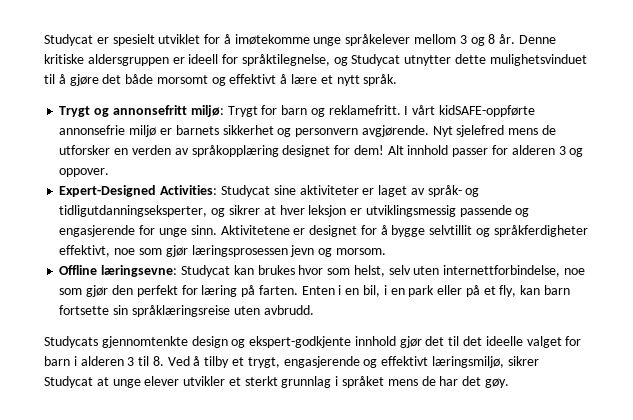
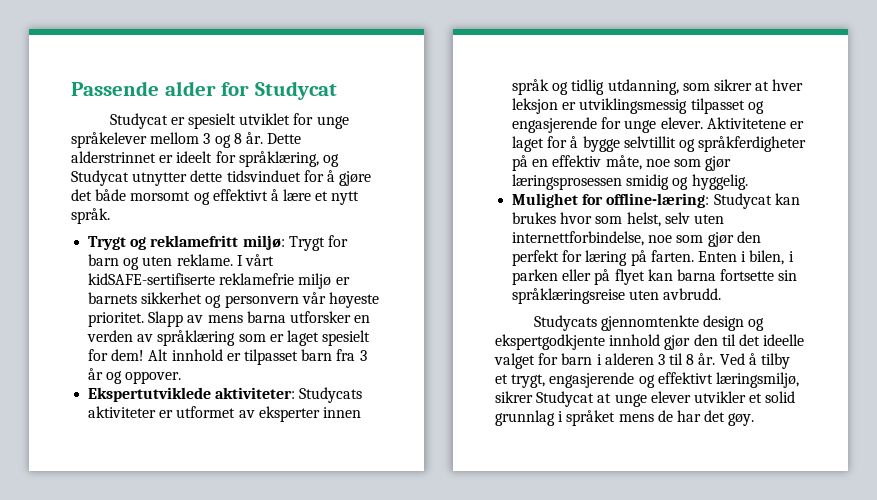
(44, 40) none -> [71,81,338,100] Passende alder for Studycat //
[223,34,310,45] å imøtekomme -> (314, 119) none
[518,35,556,44] [44,54,330,66] Denne kritiske aldersgruppen er ideell for språktilegnelse, -> [267,133,302,144] [71,151,319,167] Dette alderstrinnet er ideelt for språklæring,
[489,54,587,66] [44,74,55,84] mulighetsvinduet til -> [226,170,324,182] tidsvinduet for
[112,105,187,115] annonsefritt -> [150,235,239,247] reklamefritt
[328,105,535,117] [59,125,126,135] reklamefritt. I vårt kidSAFE-oppførte annonsefrie -> [142,254,274,266] [88,273,295,285] uten reklame. I vårt kidSAFE-sertifiserte reklamefrie
[361,125,556,137] [59,145,584,157] [59,168,110,177] [59,185,480,197] [59,205,226,217] avgjørende. Nyt sjelefred mens de utforsker en verden av språkopplæring designet for dem! Alt innhold passer for alderen 3 og oppover. // Expert-Designed Activities: Studycat sine aktiviteter er laget av språk- og tidligutdanningseksperter, og -> [301,292,379,308] [88,311,371,327] [87,330,371,346] [88,349,367,365] [88,368,182,384] [88,387,363,403] [88,406,361,422] [512,79,710,95] vår høyeste prioritet. Slapp av mens barna utforsker en verden av språklæring som er laget spesielt for dem! Alt innhold er tilpasset barn fra 3 år og oppover. // Ekspertutviklede aktiviteter: Studycats aktiviteter er utformet av eksperter innen språk og tidlig utdanning, som
[459,205,512,217] passende -> [690,98,745,114] tilpasset
[190,225,217,235] sinn. -> [660,117,703,129] elever.
[309,225,358,237] designet -> [512,136,545,152] laget
[59,245,386,257] [59,265,178,277] effektivt, noe som gjør læringsprosessen jevn og morsom. // Offline læringsevne: -> [512,155,732,171] [512,174,748,190] [512,193,710,208] på en effektiv måte, noe som gjør læringsprosessen smidig og hyggelig. // Mulighet for offline-læring:
[345,285,570,297] en bil, i en park eller på et fly, kan barn -> [749,250,794,265] [512,269,716,285] bilen, i parken eller på flyet kan barna
[249,336,352,348] ekspert-godkjente -> [495,334,605,350] ekspertgodkjente
[425,336,445,346] det -> [693,334,718,346] den
[152,356,164,366] 8. -> [686,353,716,365] 8 år.
[244,376,278,386] sterkt -> [765,391,796,403] solid

